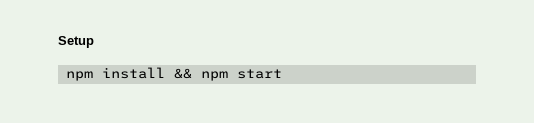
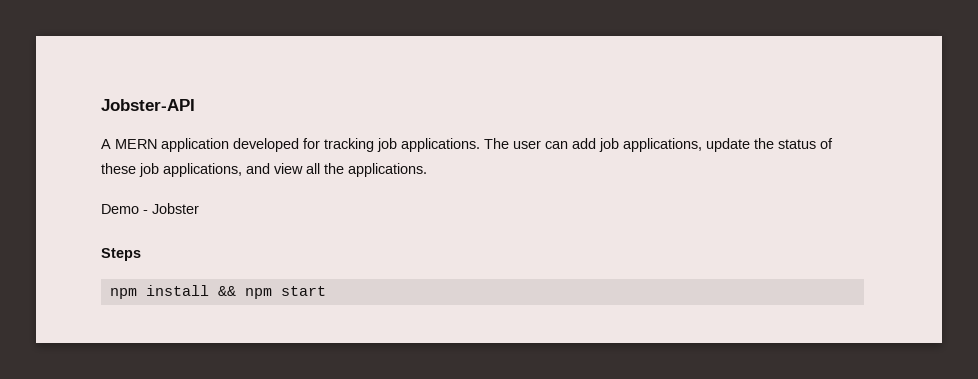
[58,36,94,48] Setup -> [101,99,195,111] [101,138,833,152] [101,163,427,177] [101,203,199,214] [101,248,141,261] Jobster-API // A MERN application developed for tracking job applications. The user can add job applications, update the status of these job applications, and view all the applications. // Demo - Jobster // Steps

